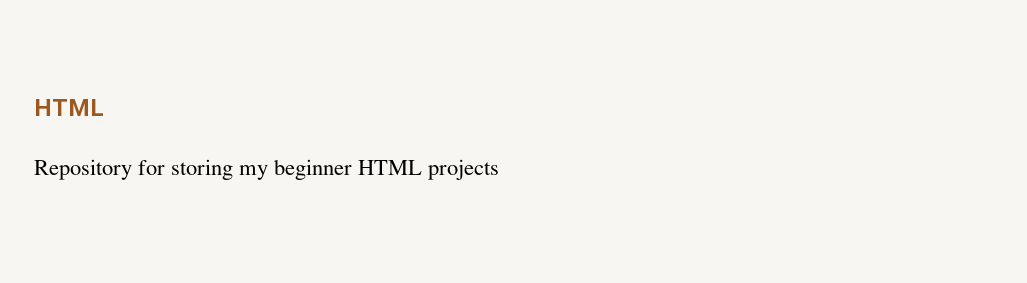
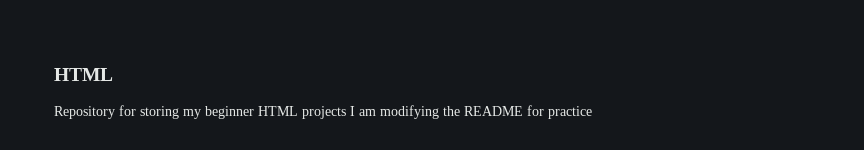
(500, 169) none -> [350,105,592,119] I am modifying the README for practice

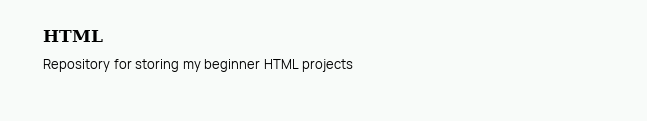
[350,105,592,119] I am modifying the README for practice -> (354, 65) none

